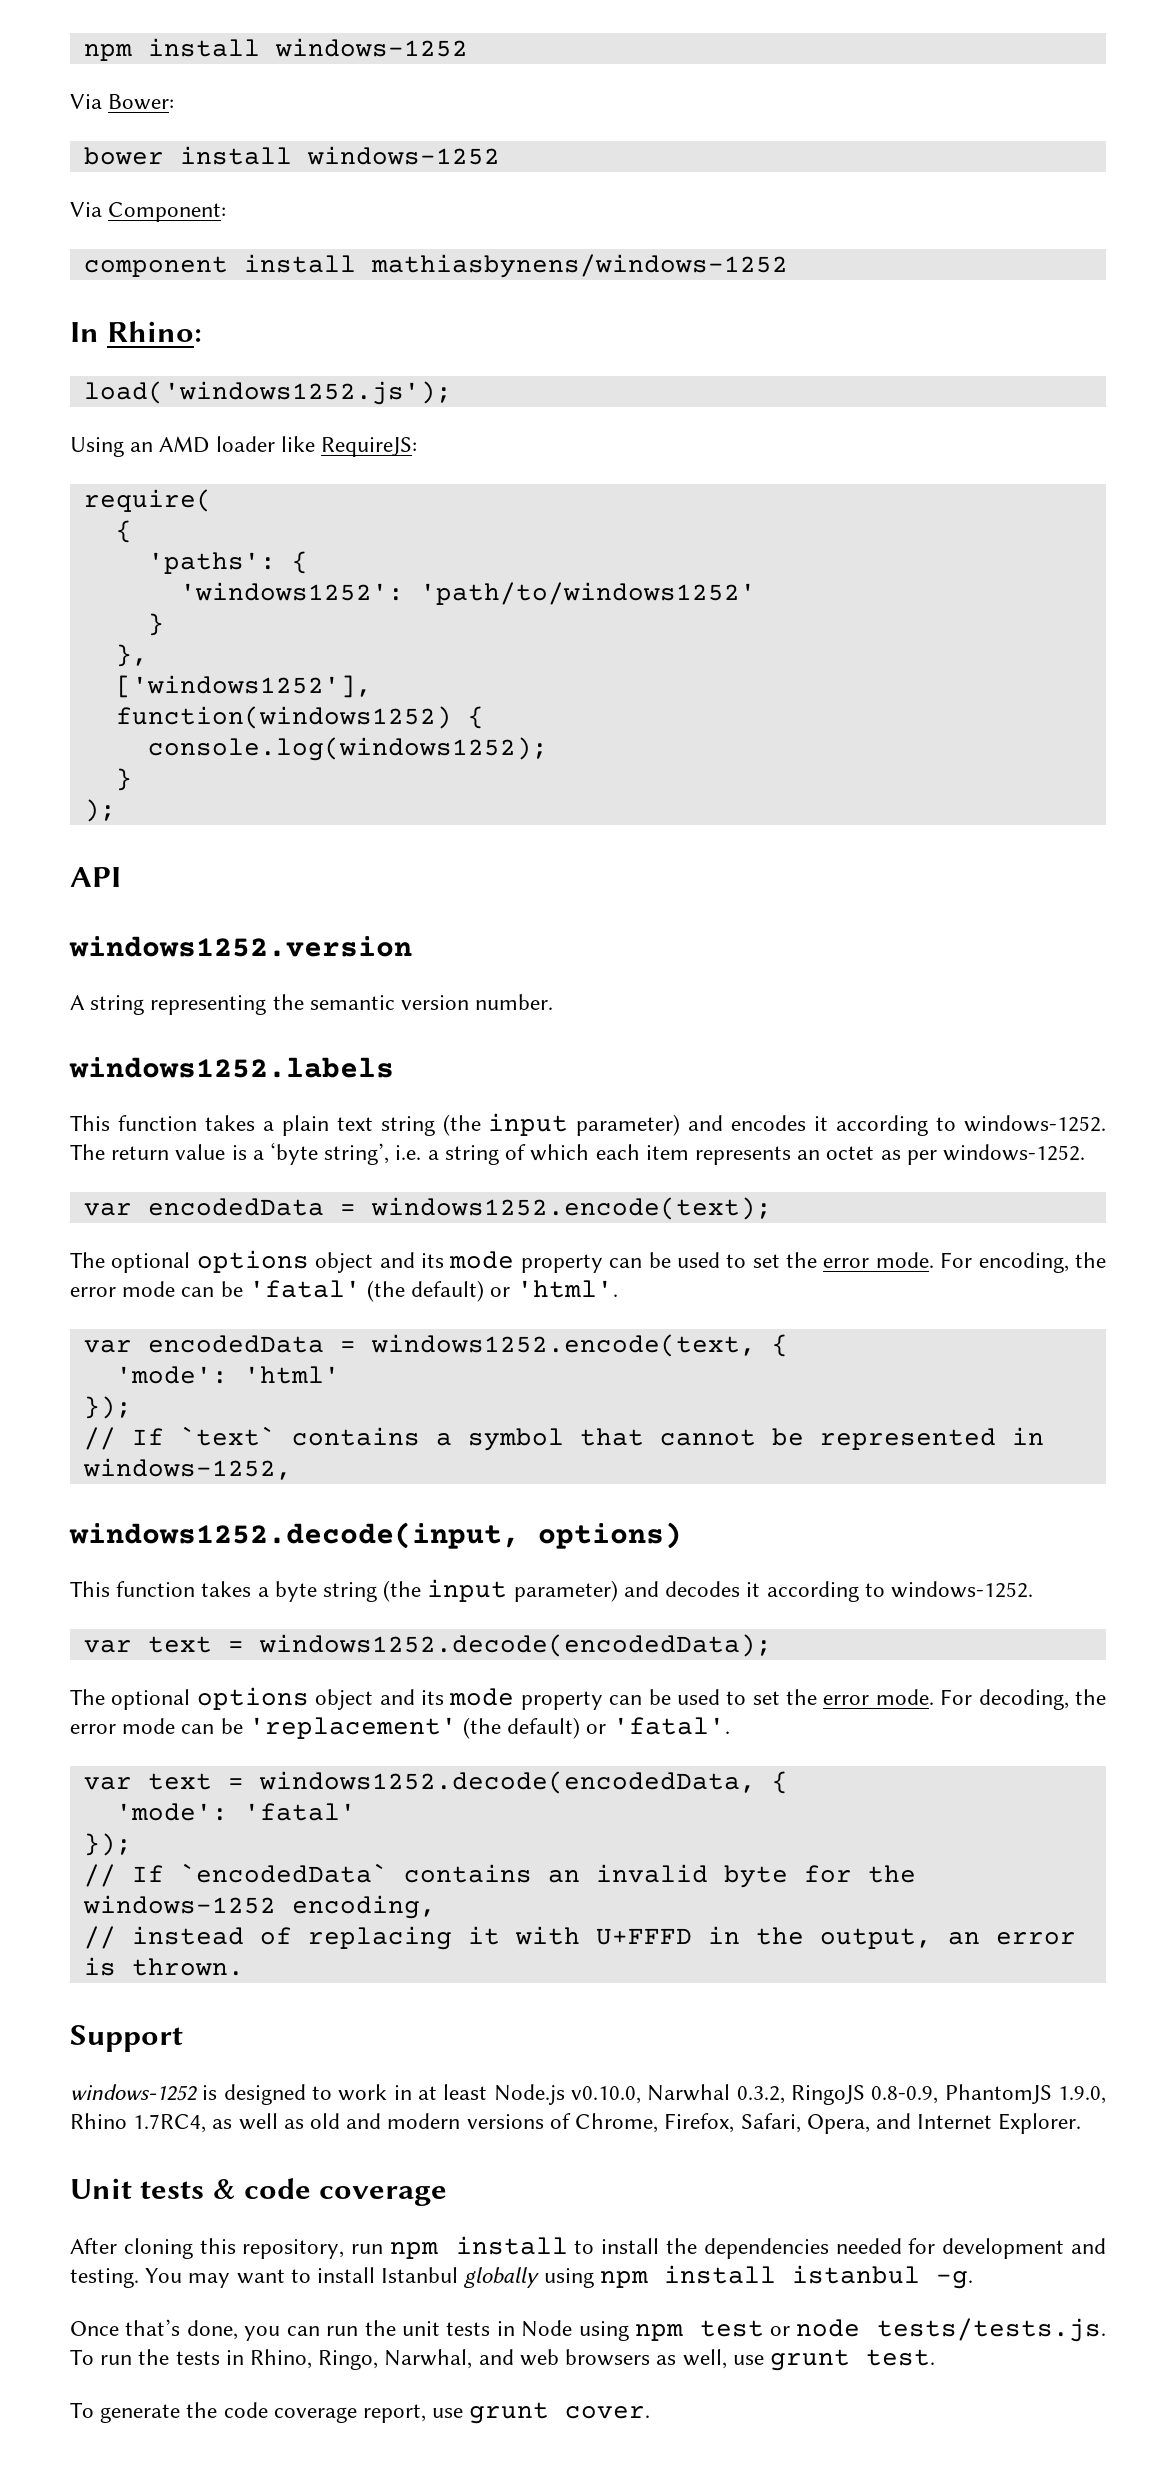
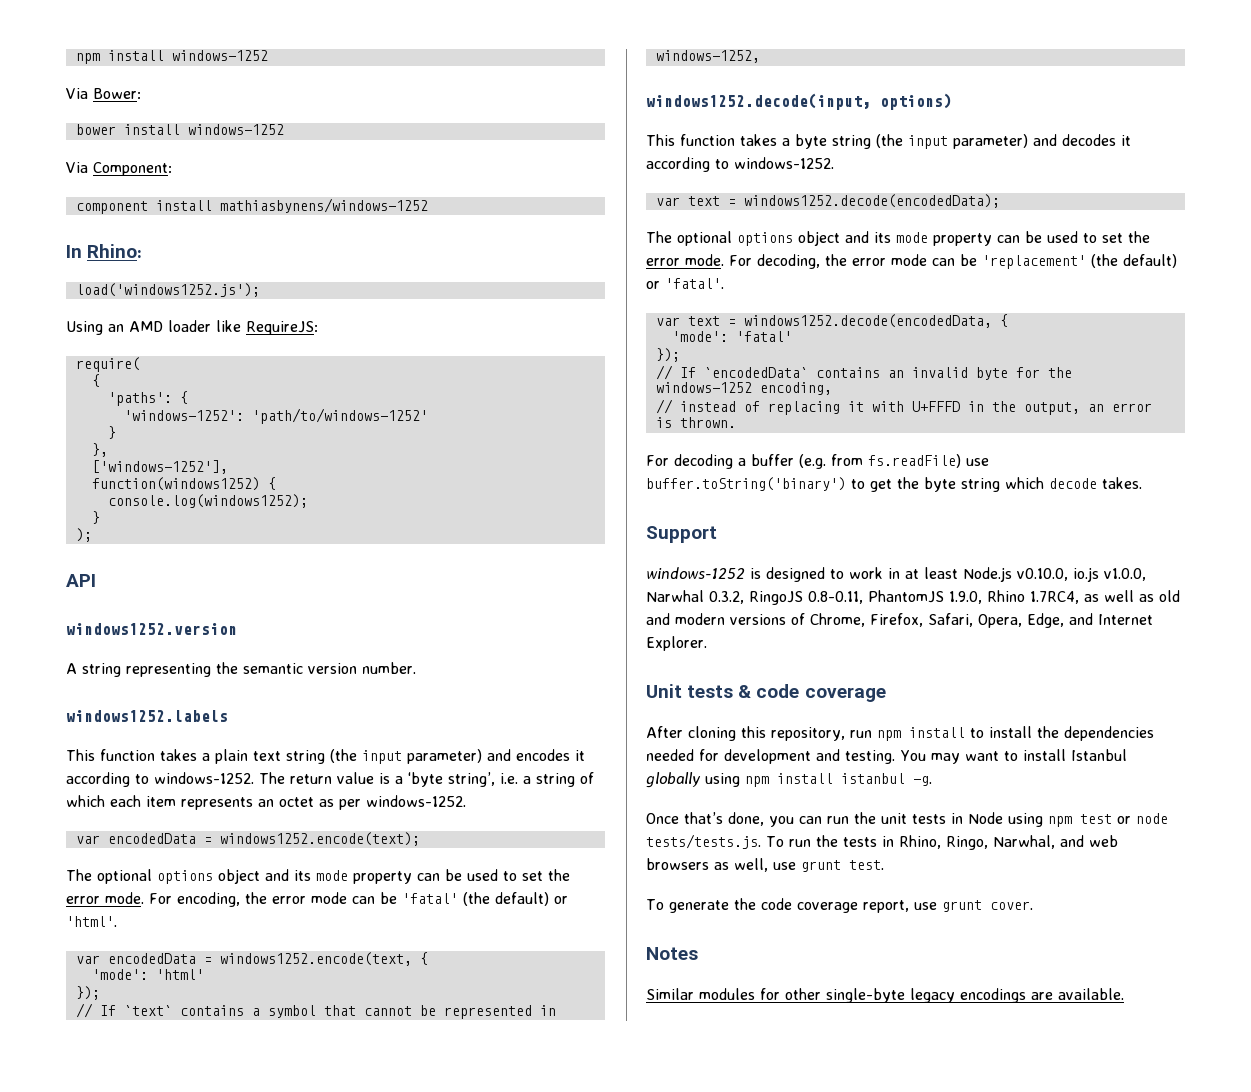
[179,582,756,605] 'windows1252': 'path/to/windows1252' -> [123,408,428,424] 'windows-1252': 'path/to/windows-1252'
[115,675,372,698] ['windows1252'], -> [91,460,228,474] ['windows-1252'],
(244, 1967) none -> [646,454,989,469] [646,477,1142,492] // For decoding a buffer (e.g. from fs.readFile) use buffer.toString('binary') to get the byte string which decode takes.
(641, 2095) none -> [1073,567,1146,582] io.js v1.0.0,
[871,2086,939,2104] 0.8-0.9, -> [808,591,863,604] 0.8-0.11,
(870, 2124) none -> [1027,613,1064,628] Edge,
(651, 2412) none -> [646,947,698,960] [646,988,1124,1003] // Notes // Similar modules for other single-byte legacy encodings are available.

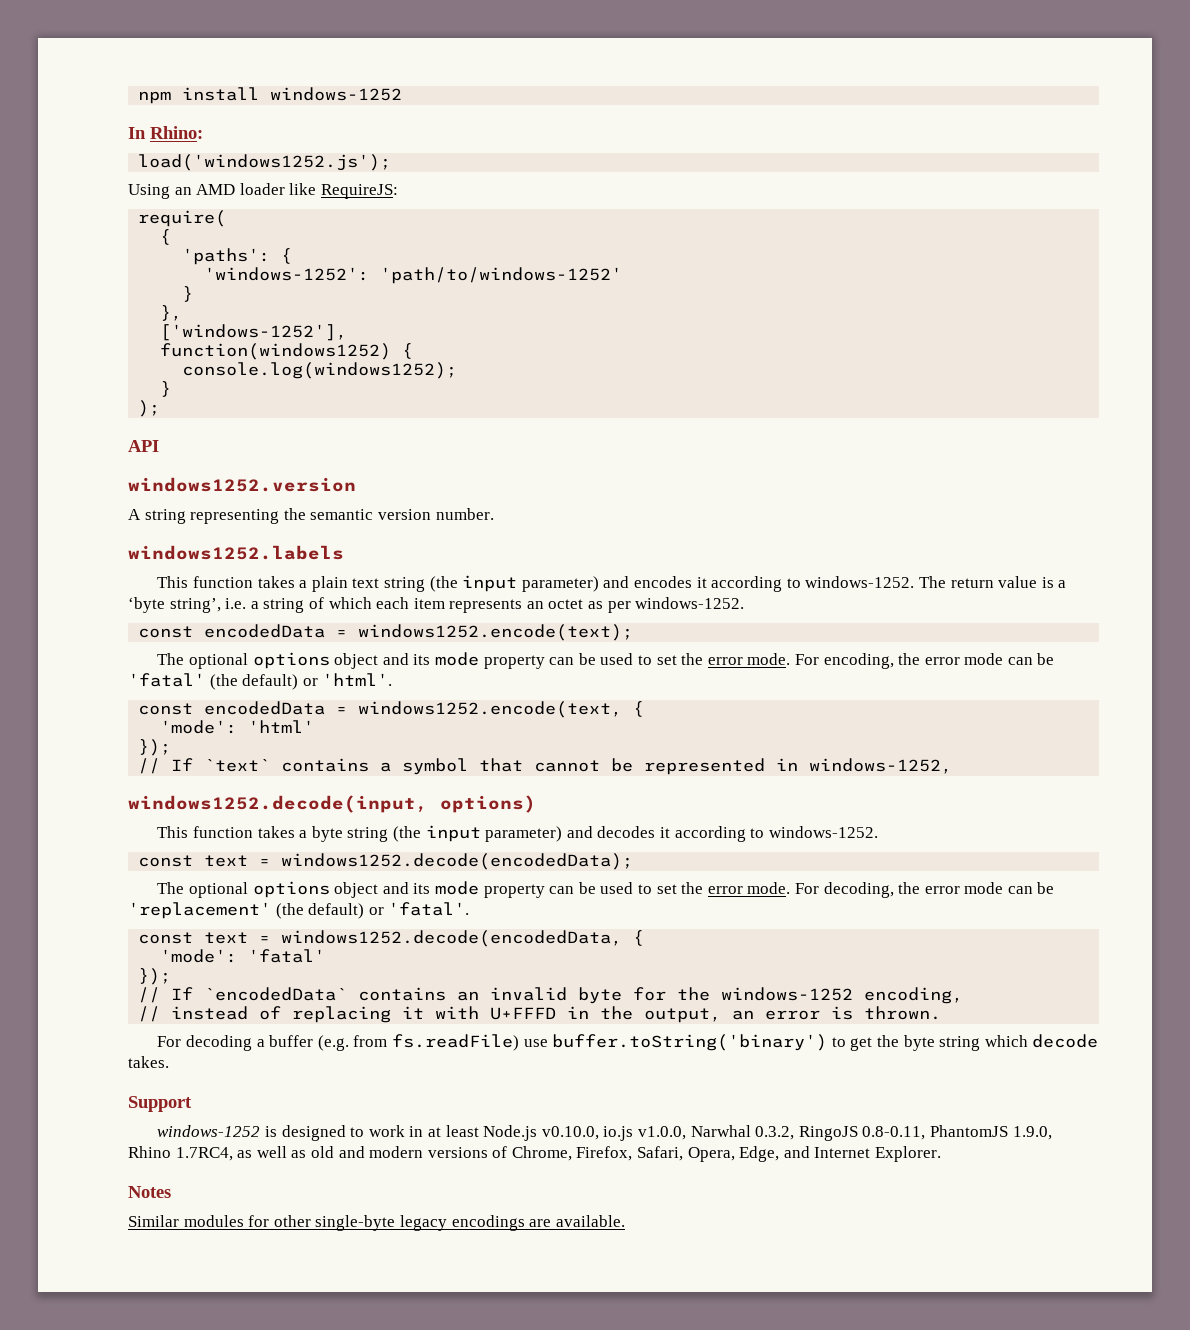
[66,88,141,99] [75,124,284,135] [66,162,172,176] [75,198,428,214] // Via Bower: // bower install windows-1252 // Via Component: // component install mathiasbynens/windows-1252 -> (403, 94) none
[75,835,100,844] var -> [138,626,194,638] const
[75,955,100,964] var -> [138,703,194,715] const
[655,197,680,206] var -> [138,855,194,867] const
[655,317,680,326] var -> [138,932,194,944] const
[646,684,886,702] [646,726,1154,741] [646,749,1127,764] [646,772,932,788] [646,812,1168,827] [646,834,1118,850] [646,858,884,872] [646,898,1033,913] // Unit tests & code coverage // After cloning this repository, run npm install to install the dependencies needed for development and testing. You may want to install Istanbul globally using npm install istanbul -g. // Once that’s done, you can run the unit tests in Node using npm test or node tests/tests.js. To run the tests in Rhino, Ringo, Narwhal, and web browsers as well, use grunt test. // To generate the code coverage report, use grunt cover. -> (942, 1154) none

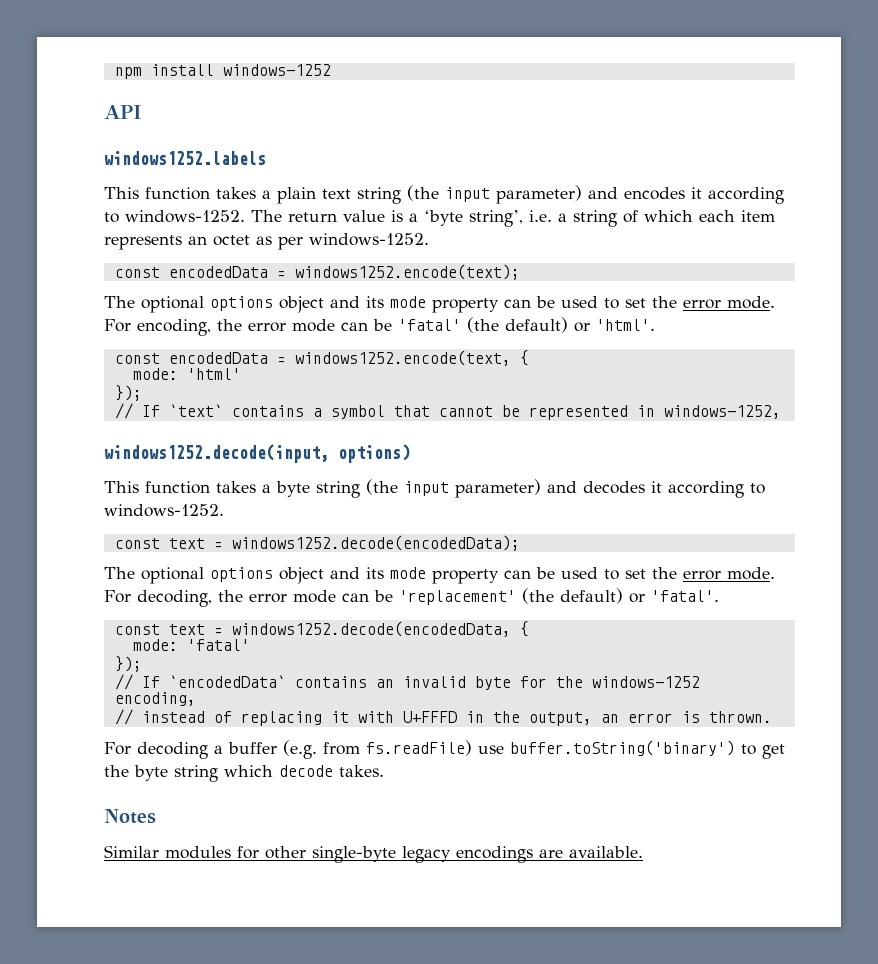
[128,126,203,139] [138,154,392,171] [128,183,398,199] [138,210,227,227] [160,229,172,245] [182,248,293,265] [204,267,623,284] [182,286,194,302] [160,305,183,321] [160,324,348,341] [160,343,414,360] [182,362,458,379] [160,381,172,397] [138,400,161,417] [128,440,159,452] [128,477,356,492] [128,508,494,524] In Rhino: // load('windows1252.js'); // Using an AMD loader like RequireJS: // require( // { // 'paths': { // 'windows-1252': 'path/to/windows-1252' // } // }, // ['windows-1252'], // function(windows1252) { // console.log(windows1252); // } // ); // API // windows1252.version // A string representing the semantic version number. -> [104,105,142,119] API
[160,720,238,734] 'mode': -> [132,368,178,380] mode:
[160,949,238,963] 'mode': -> [132,639,178,651] mode:
[128,1096,192,1112] [157,1125,1052,1141] [128,1146,942,1162] // Support // windows-1252 is designed to work in at least Node.js v0.10.0, io.js v1.0.0, Narwhal 0.3.2, RingoJS 0.8-0.11, PhantomJS 1.9.0, Rhino 1.7RC4, as well as old and modern versions of Chrome, Firefox, Safari, Opera, Edge, and Internet Explorer. -> (384, 771) none

